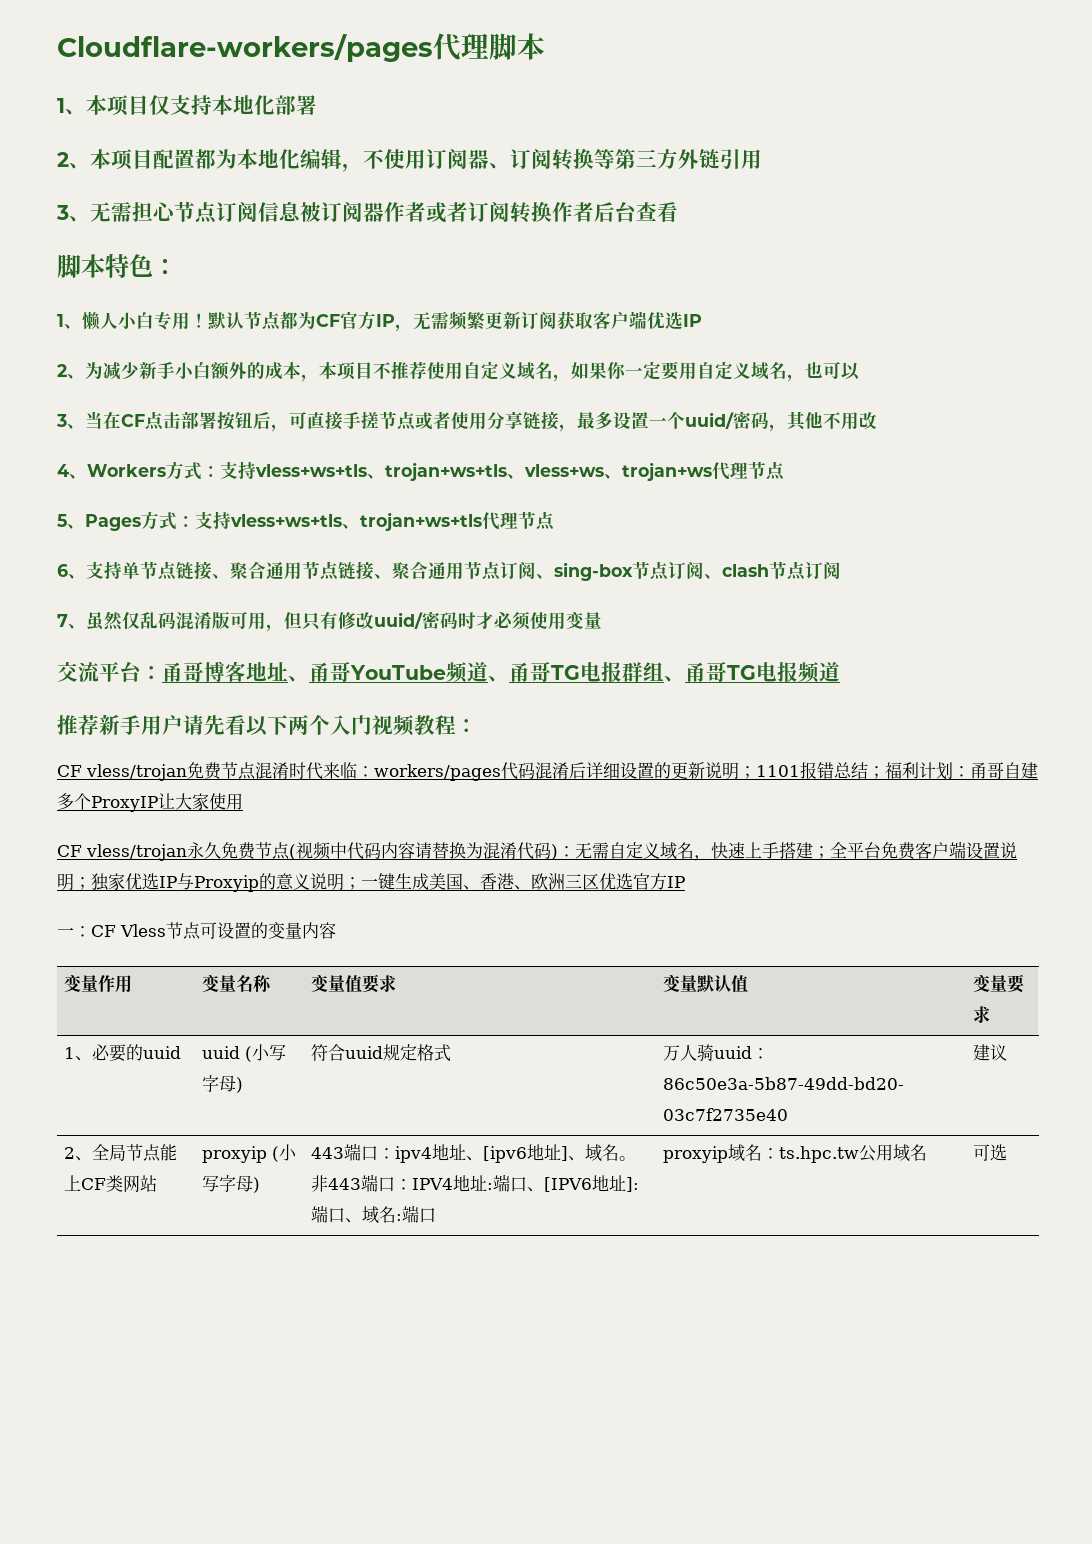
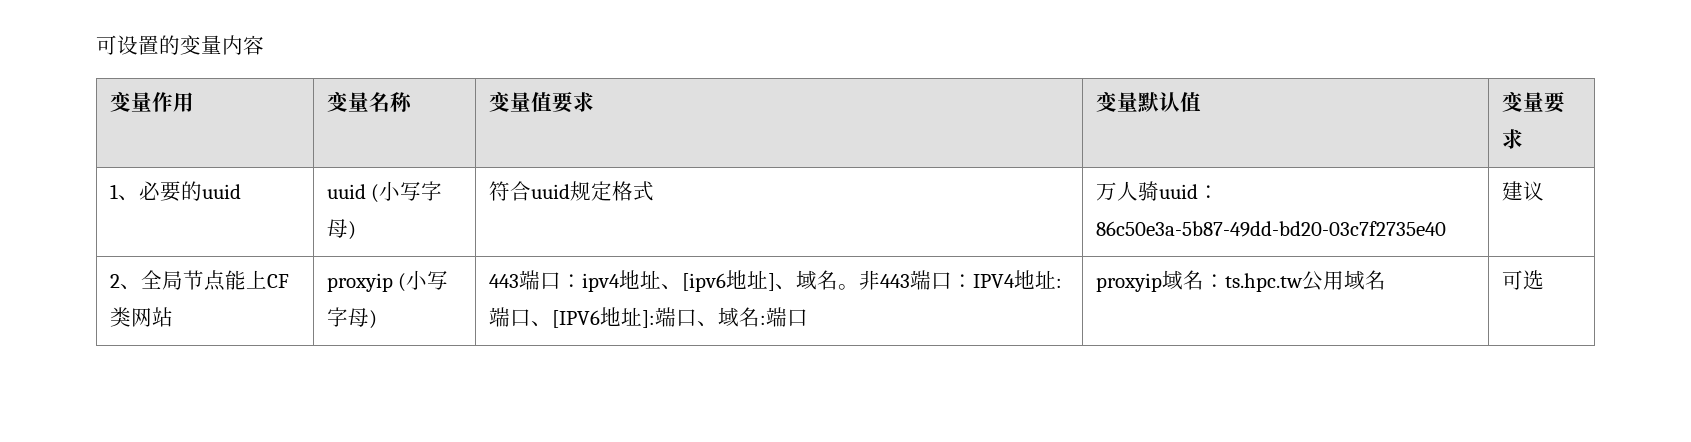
[57,33,545,62] [57,95,317,116] [57,148,762,172] [56,201,678,224] [57,254,177,278] [57,311,702,332] [57,361,860,382] [56,411,877,432] [57,461,785,481] [57,511,555,531] [57,561,841,581] [57,611,602,632] [57,661,840,683] [57,714,477,736] [57,762,1038,781] [57,793,243,812] [57,841,1017,861] [57,873,685,892] [57,922,201,940] Cloudflare-workers/pages代理脚本 // 1、本项目仅支持本地化部署 // 2、本项目配置都为本地化编辑，不使用订阅器、订阅转换等第三方外链引用 // 3、无需担心节点订阅信息被订阅器作者或者订阅转换作者后台查看 // 脚本特色： // 1、懒人小白专用！默认节点都为CF官方IP，无需频繁更新订阅获取客户端优选IP // 2、为减少新手小白额外的成本，本项目不推荐使用自定义域名，如果你一定要用自定义域名，也可以 // 3、当在CF点击部署按钮后，可直接手搓节点或者使用分享链接，最多设置一个uuid/密码，其他不用改 // 4、Workers方式：支持vless+ws+tls、trojan+ws+tls、vless+ws、trojan+ws代理节点 // 5、Pages方式：支持vless+ws+tls、trojan+ws+tls代理节点 // 6、支持单节点链接、聚合通用节点链接、聚合通用节点订阅、sing-box节点订阅、clash节点订阅 // 7、虽然仅乱码混淆版可用，但只有修改uuid/密码时才必须使用变量 // 交流平台：甬哥博客地址、甬哥YouTube频道、甬哥TG电报群组、甬哥TG电报频道 // 推荐新手用户请先看以下两个入门视频教程： // CF vless/trojan免费节点混淆时代来临：workers/pages代码混淆后详细设置的更新说明；1101报错总结；福利计划：甬哥自建多个ProxyIP让大家使用 // CF vless/trojan永久免费节点(视频中代码内容请替换为混淆代码)：无需自定义域名，快速上手搭建；全平台免费客户端设置说明；独家优选IP与Proxyip的意义说明；一键生成美国、香港、欧洲三区优选官方IP // 一：CF Vless节点 -> (96, 45) none

